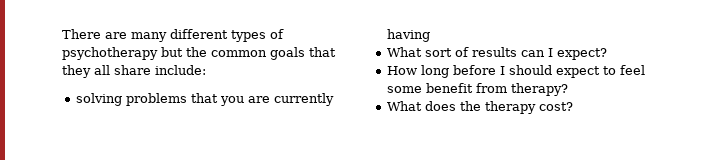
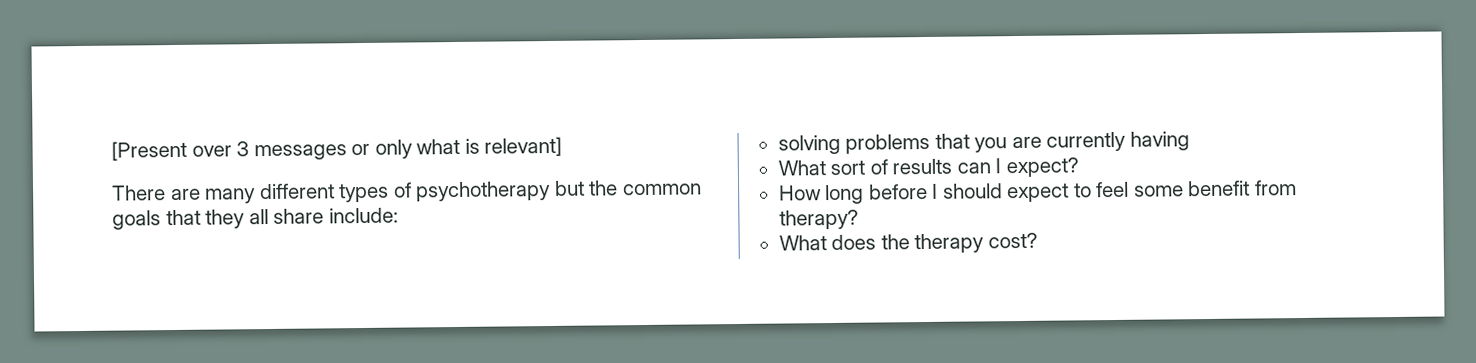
(62, 34) none -> [111,136,563,161] [Present over 3 messages or only what is relevant] //

